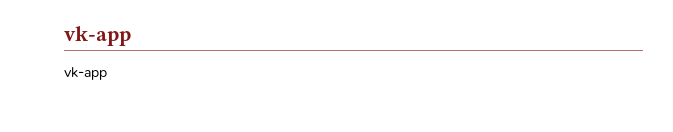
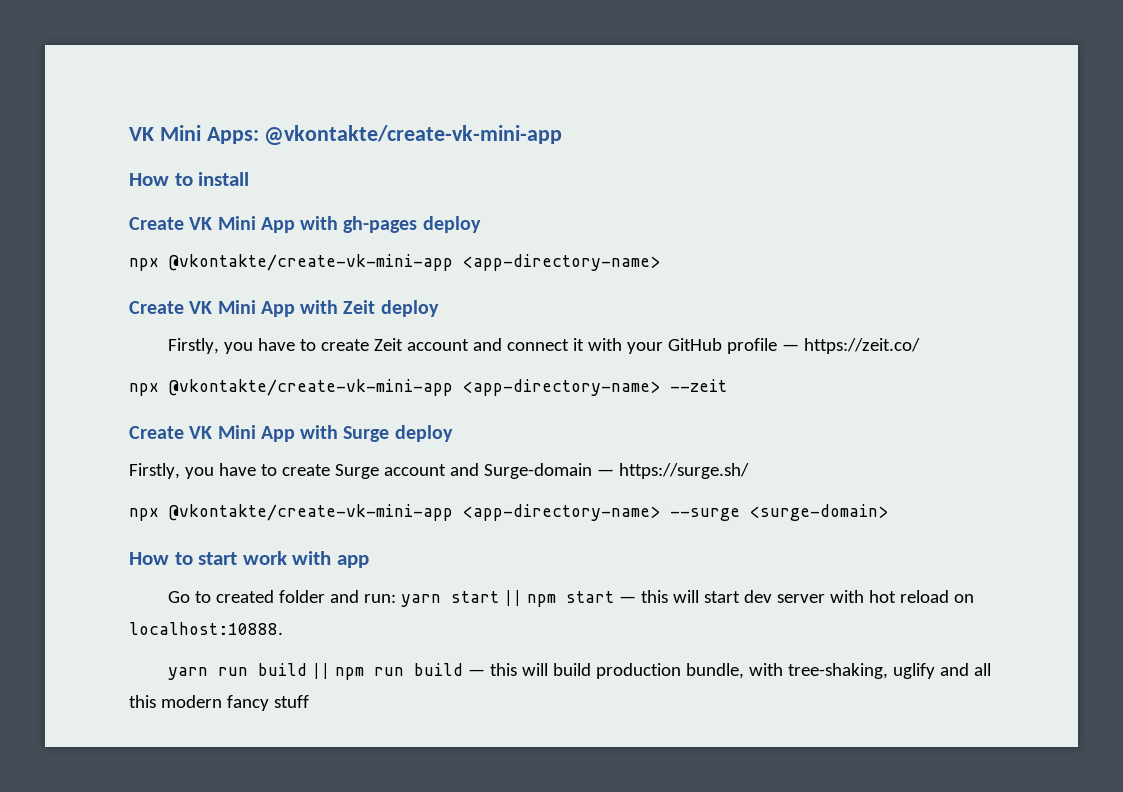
[64,26,131,46] [64,67,107,80] vk-app // vk-app -> [129,125,563,146] [129,172,250,186] [129,216,481,233] [129,254,660,271] [129,300,439,317] [168,338,921,354] [129,379,727,396] [129,425,453,442] [129,463,749,479] [129,504,888,521] [129,551,369,568] [168,590,975,607] [129,622,283,635] [168,663,992,680] [129,695,309,711] VK Mini Apps: @vkontakte/create-vk-mini-app // How to install // Create VK Mini App with gh-pages deploy // npx @vkontakte/create-vk-mini-app <app-directory-name> // Create VK Mini App with Zeit deploy // Firstly, you have to create Zeit account and connect it with your GitHub profile — https://zeit.co/ // npx @vkontakte/create-vk-mini-app <app-directory-name> --zeit // Create VK Mini App with Surge deploy // Firstly, you have to create Surge account and Surge-domain — https://surge.sh/ // npx @vkontakte/create-vk-mini-app <app-directory-name> --surge <surge-domain> // How to start work with app // Go to created folder and run: yarn start || npm start — this will start dev server with hot reload on localhost:10888. // yarn run build || npm run build — this will build production bundle, with tree-shaking, uglify and all this modern fancy stuff

